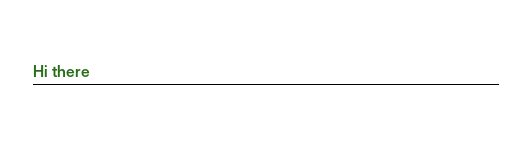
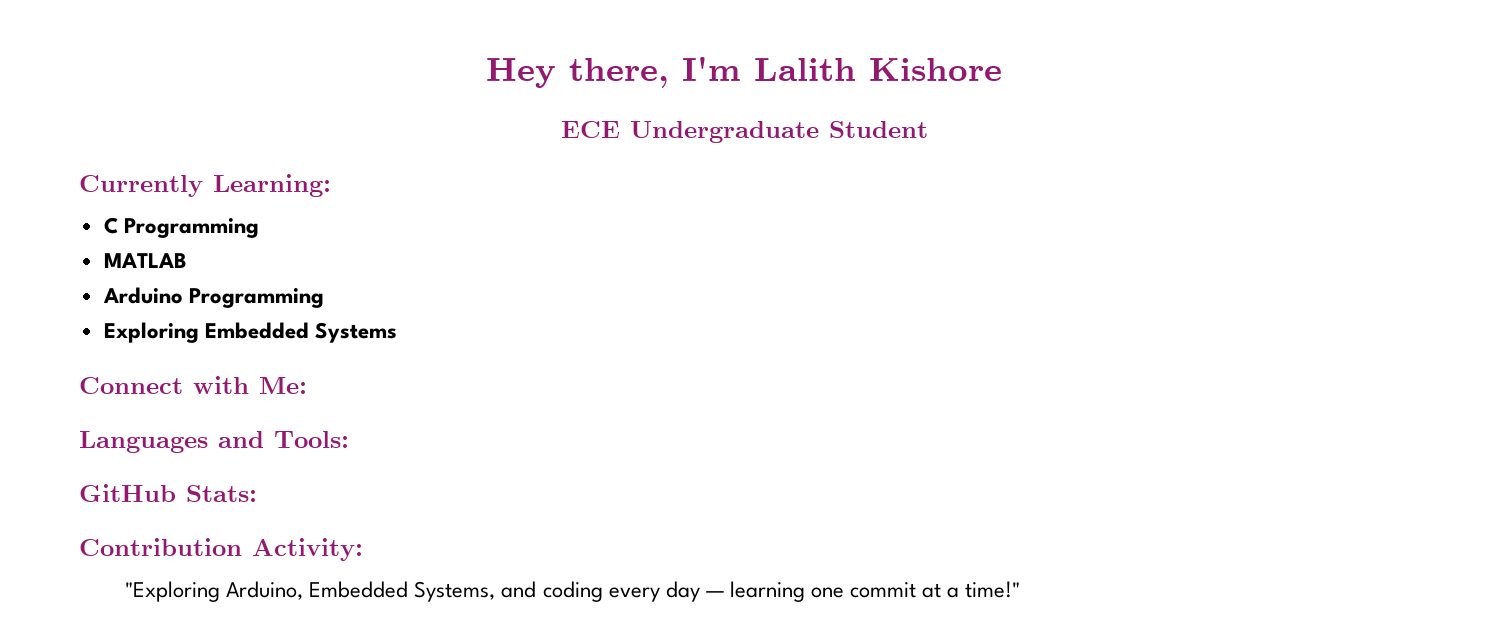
[33,65,91,77] Hi there -> [486,56,1002,88] [560,121,928,143] [79,174,331,197] [103,217,259,238] [103,253,187,268] [102,287,324,308] [103,322,397,343] [79,376,307,394] [79,431,349,453] [79,484,257,502] [79,538,363,561] [125,581,1021,602] Hey there, I'm Lalith Kishore // ECE Undergraduate Student // Currently Learning: // C Programming // MATLAB // Arduino Programming // Exploring Embedded Systems // Connect with Me: // Languages and Tools: // GitHub Stats: // Contribution Activity: // "Exploring Arduino, Embedded Systems, and coding every day — learning one commit at a time!"

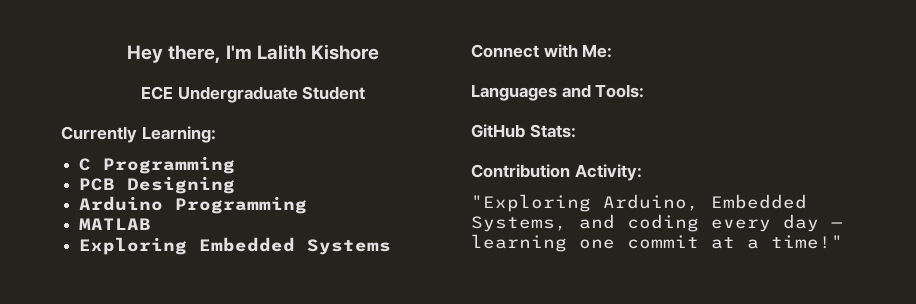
[103,253,187,268] MATLAB -> [79,176,236,194] PCB Designing
(324, 298) none -> [79,218,152,230] // MATLAB

